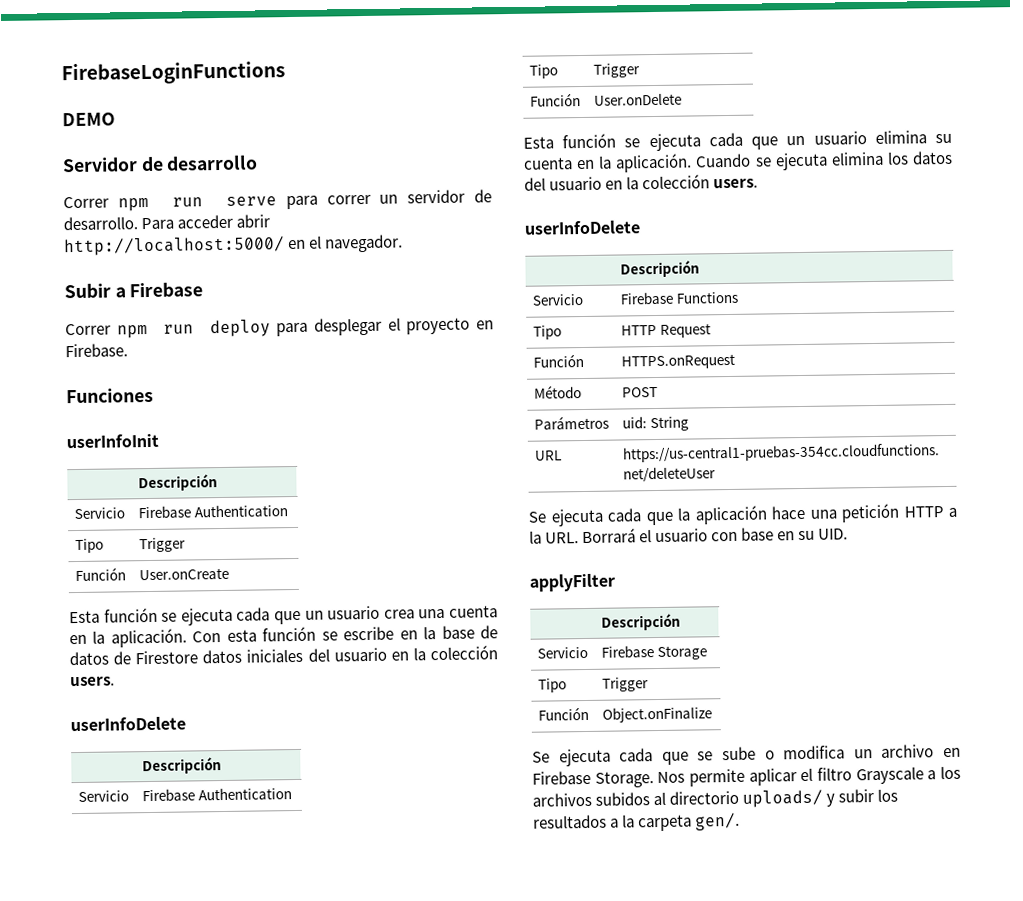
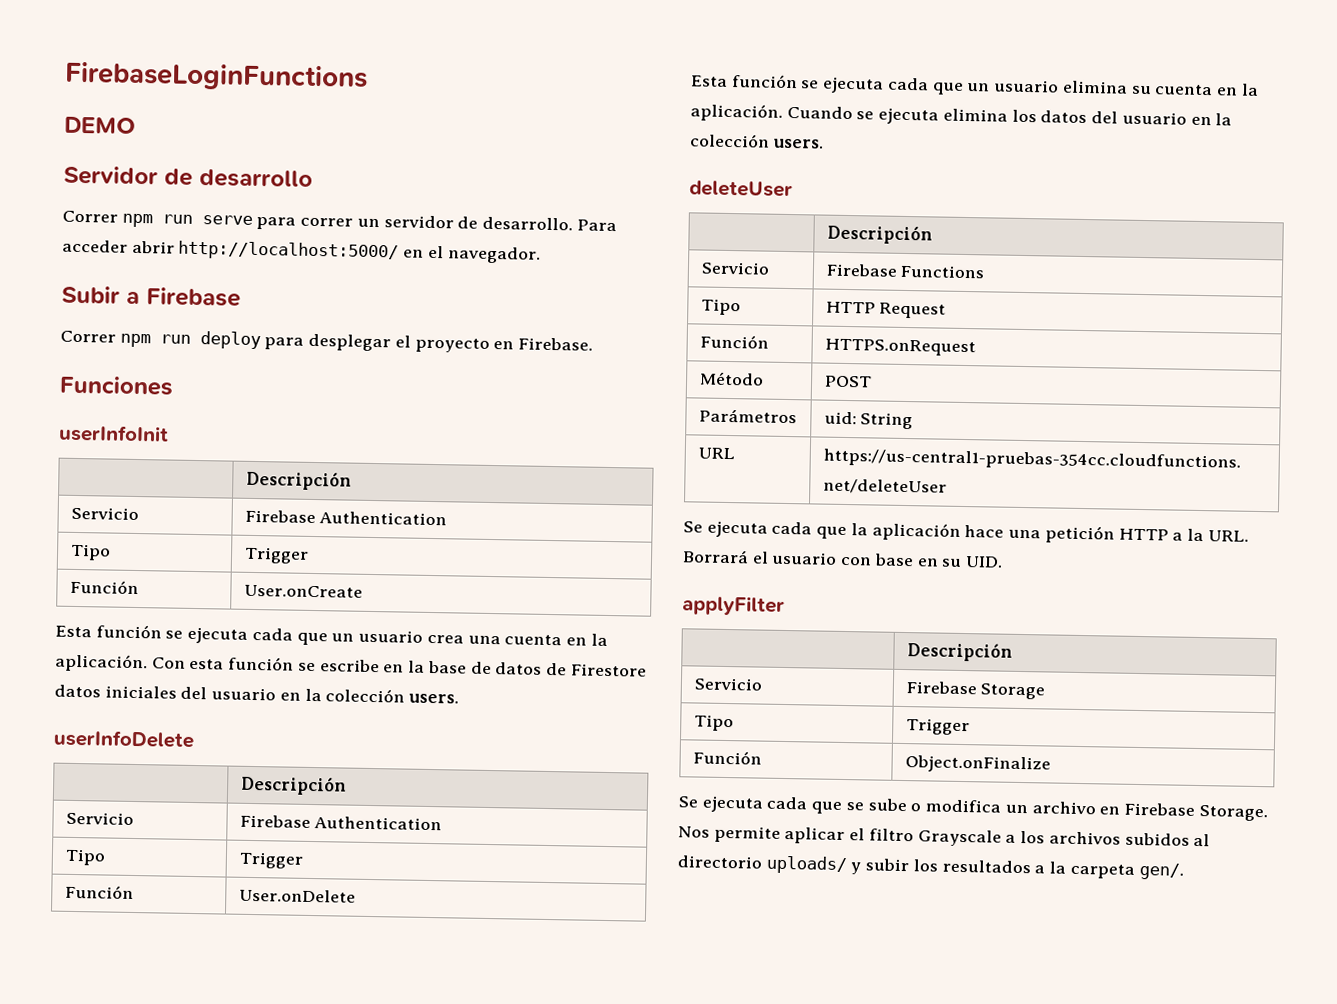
[524,220,641,235] userInfoDelete -> [689,180,793,198] deleteUser

